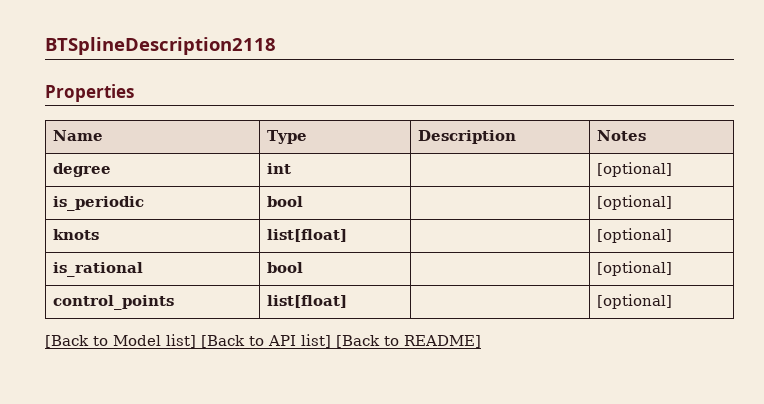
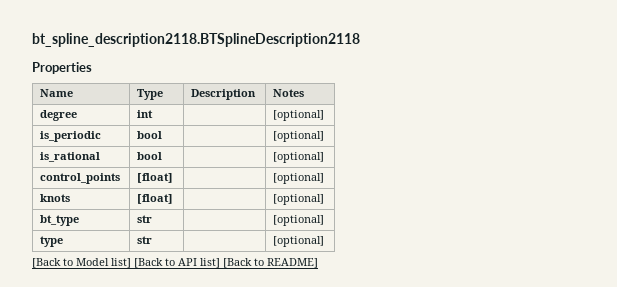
[45,37,276,55] BTSplineDescription2118 -> [32,33,360,47] bt_spline_description2118.BTSplineDescription2118
[52,229,99,240] [266,229,347,242] [596,228,672,243] // knots | list[float] | | [optional] -> (325, 136) none
[266,295,347,308] list[float] -> [137,173,174,183] [273,173,325,184] [40,194,71,202] [137,194,174,204] [273,194,325,205] [40,215,80,226] [137,215,153,223] [273,215,325,226] [40,236,64,247] [137,236,153,244] [float] | | [optional] // knots | [float] | | [optional] // bt_type | str | | [optional] // type | str

